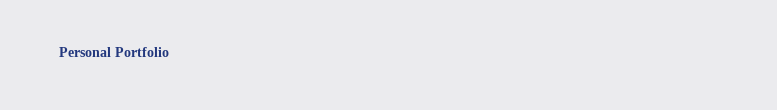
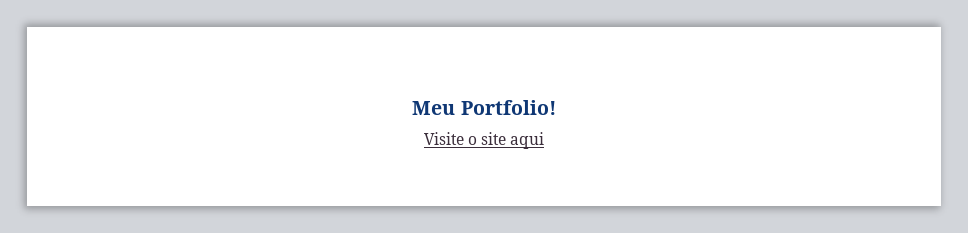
[59,47,169,57] Personal Portfolio -> [412,100,556,115] [423,132,545,149] Meu Portfolio! // Visite o site aqui

